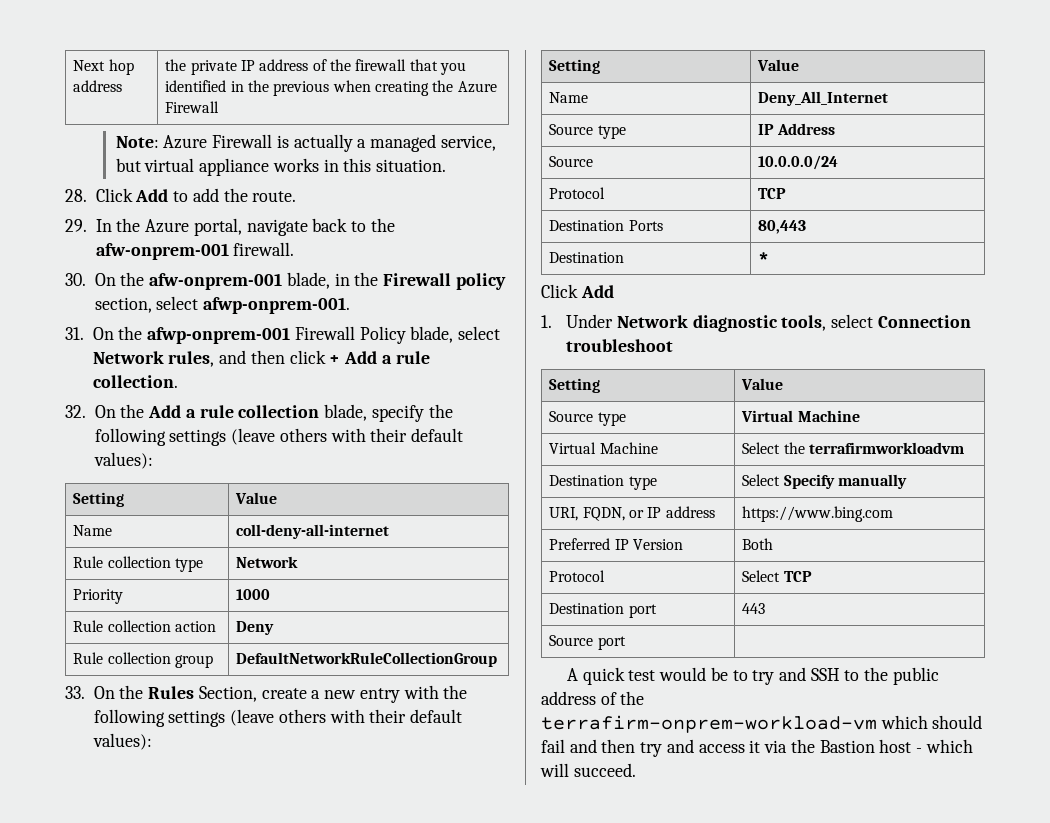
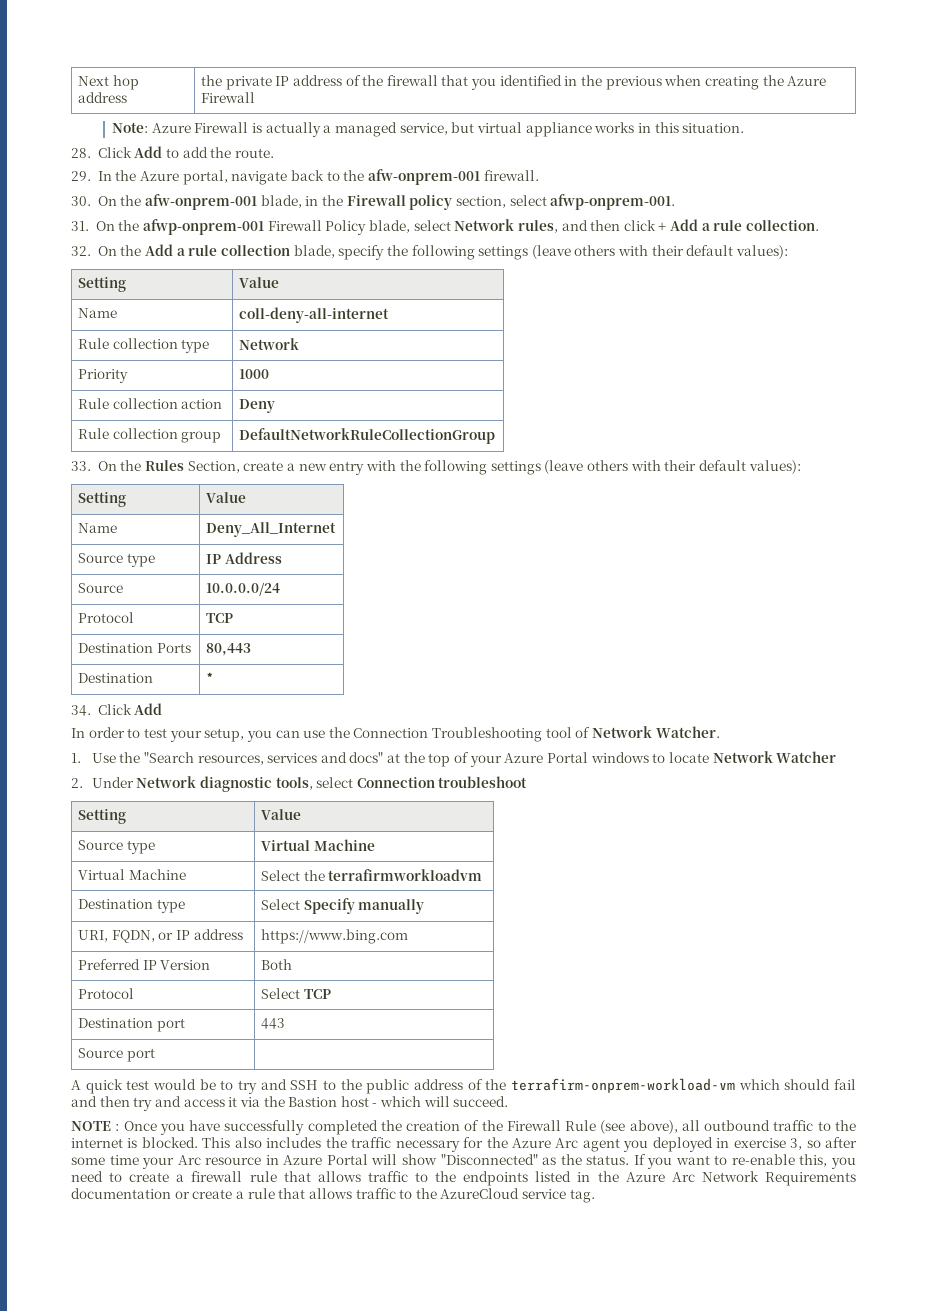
(770, 257) none -> [71,705,91,716] 34.
[541,315,552,328] 1. -> [71,726,720,742] [71,751,837,767] [71,778,83,788] In order to test your setup, you can use the Connection Troubleshooting tool of Network Watcher. // 1. Use the "Search resources, services and docs" at the top of your Azure Portal windows to locate Network Watcher // 2.
(636, 770) none -> [71,1120,857,1135] [71,1137,858,1152] [71,1154,856,1169] [71,1171,856,1186] [71,1188,595,1203] // NOTE : Once you have successfully completed the creation of the Firewall Rule (see above), all outbound traffic to the internet is blocked. This also includes the traffic necessary for the Azure Arc agent you deployed in exercise 3, so after some time your Arc resource in Azure Portal will show "Disconnected" as the status. If you want to re-enable this, you need to create a firewall rule that allows traffic to the endpoints listed in the Azure Arc Network Requirements documentation or create a rule that allows traffic to the AzureCloud service tag.

